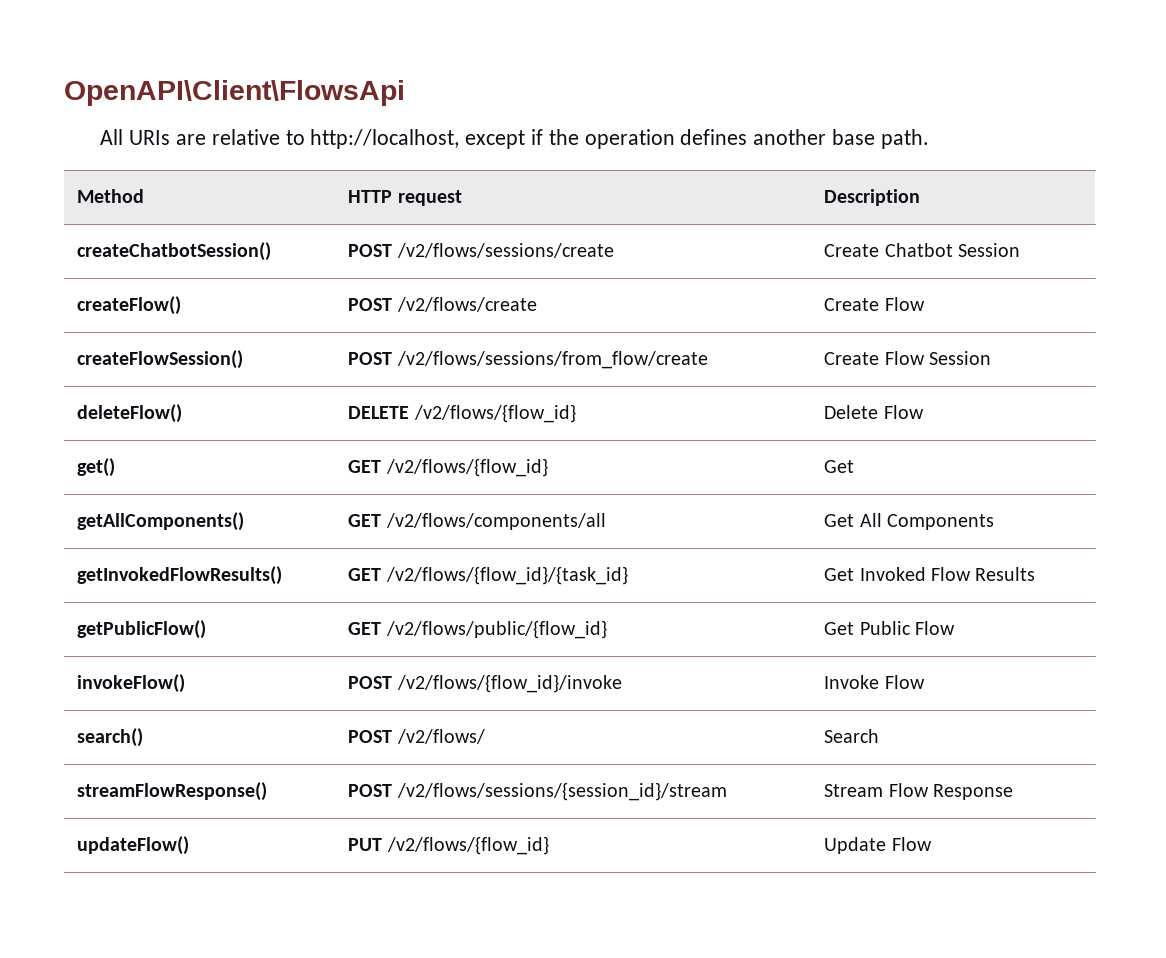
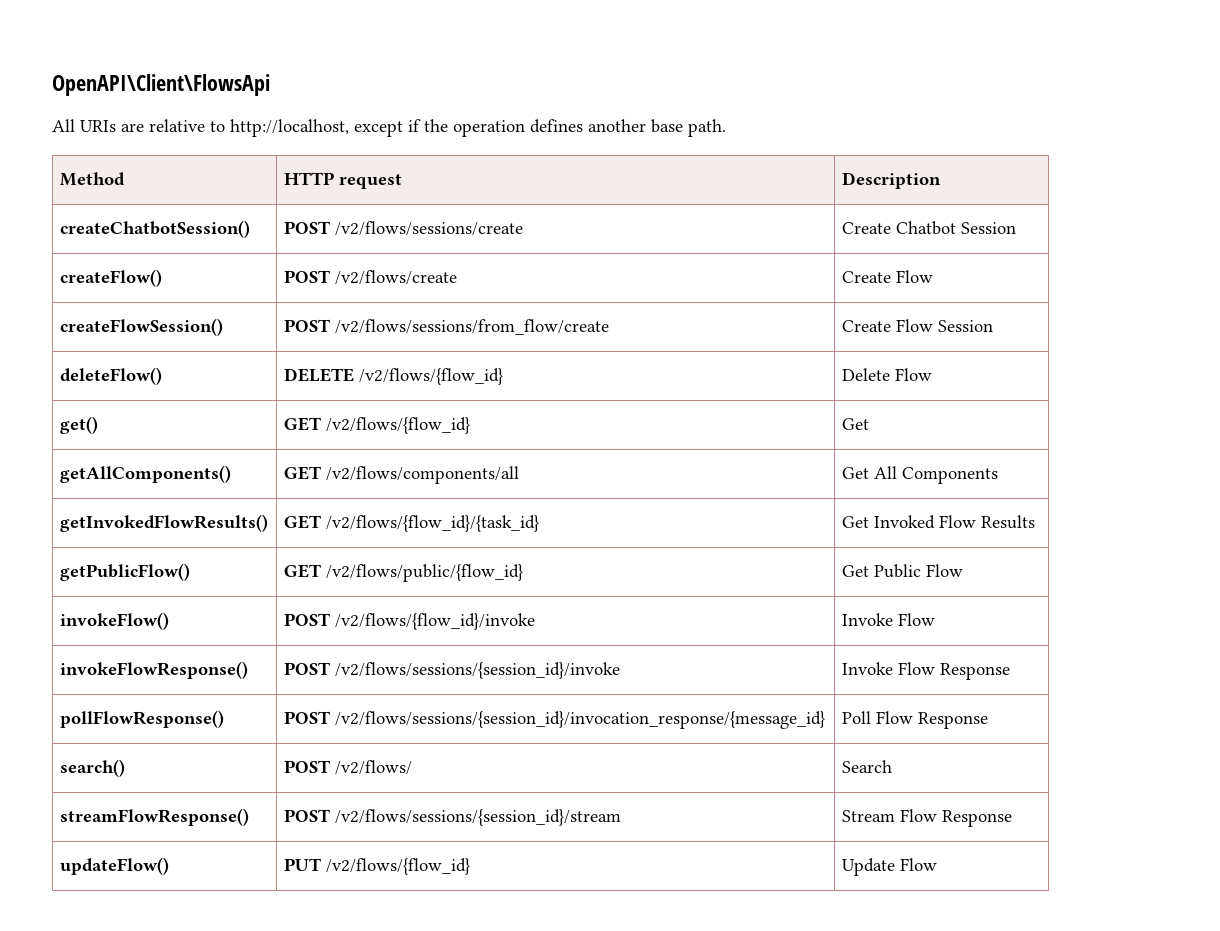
(925, 682) none -> [59,661,248,679] [283,662,620,679] [841,662,1010,680] [59,710,224,728] [283,711,825,729] [841,711,988,729] // invokeFlowResponse() | POST /v2/flows/sessions/{session_id}/invoke | Invoke Flow Response // pollFlowResponse() | POST /v2/flows/sessions/{session_id}/invocation_response/{message_id} | Poll Flow Response

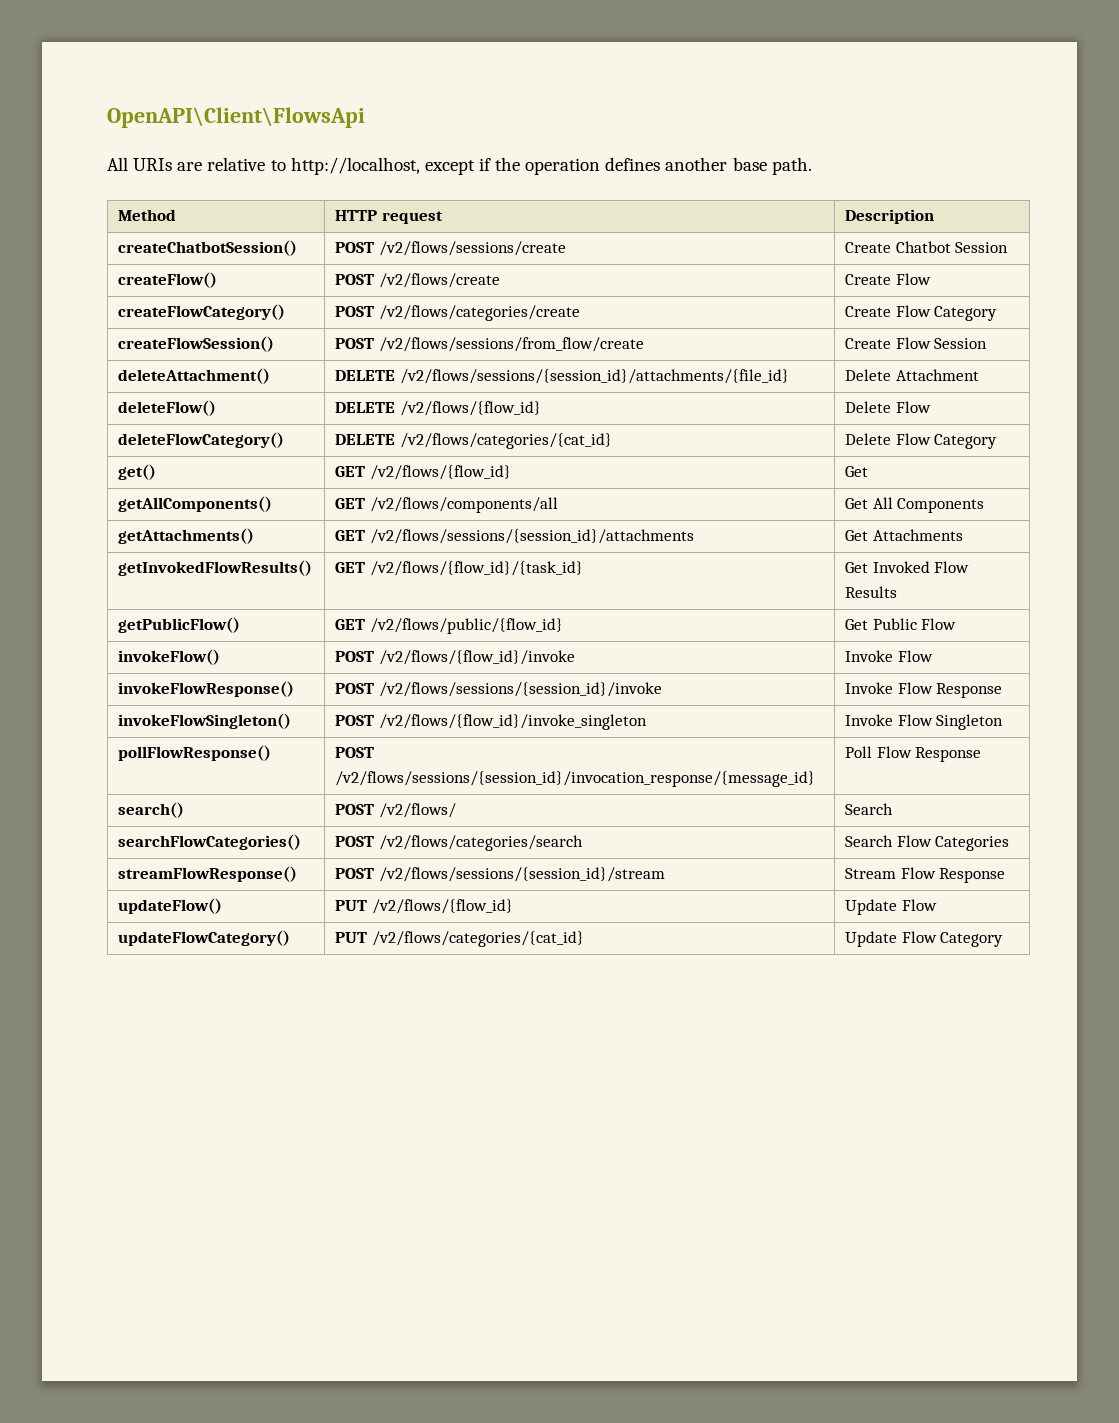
(933, 276) none -> [118,304,286,320] [335,305,580,321] [845,305,998,321] // createFlowCategory() | POST /v2/flows/categories/create | Create Flow Category
(993, 326) none -> [118,368,271,384] [335,369,789,384] [845,369,979,381] // deleteAttachment() | DELETE /v2/flows/sessions/{session_id}/attachments/{file_id} | Delete Attachment
(932, 374) none -> [118,432,285,448] [335,433,612,449] [845,433,998,449] // deleteFlowCategory() | DELETE /v2/flows/categories/{cat_id} | Delete Flow Category
(998, 475) none -> [118,528,255,544] [335,529,694,544] [845,529,963,541] // getAttachments() | GET /v2/flows/sessions/{session_id}/attachments | Get Attachments
(1010, 671) none -> [118,713,292,729] [335,714,647,730] [845,714,1004,730] // invokeFlowSingleton() | POST /v2/flows/{flow_id}/invoke_singleton | Invoke Flow Singleton
(892, 766) none -> [118,834,302,850] [335,835,583,851] [845,835,1010,851] // searchFlowCategories() | POST /v2/flows/categories/search | Search Flow Categories
(937, 864) none -> [118,930,291,946] [335,931,584,947] [845,931,1004,947] // updateFlowCategory() | PUT /v2/flows/categories/{cat_id} | Update Flow Category

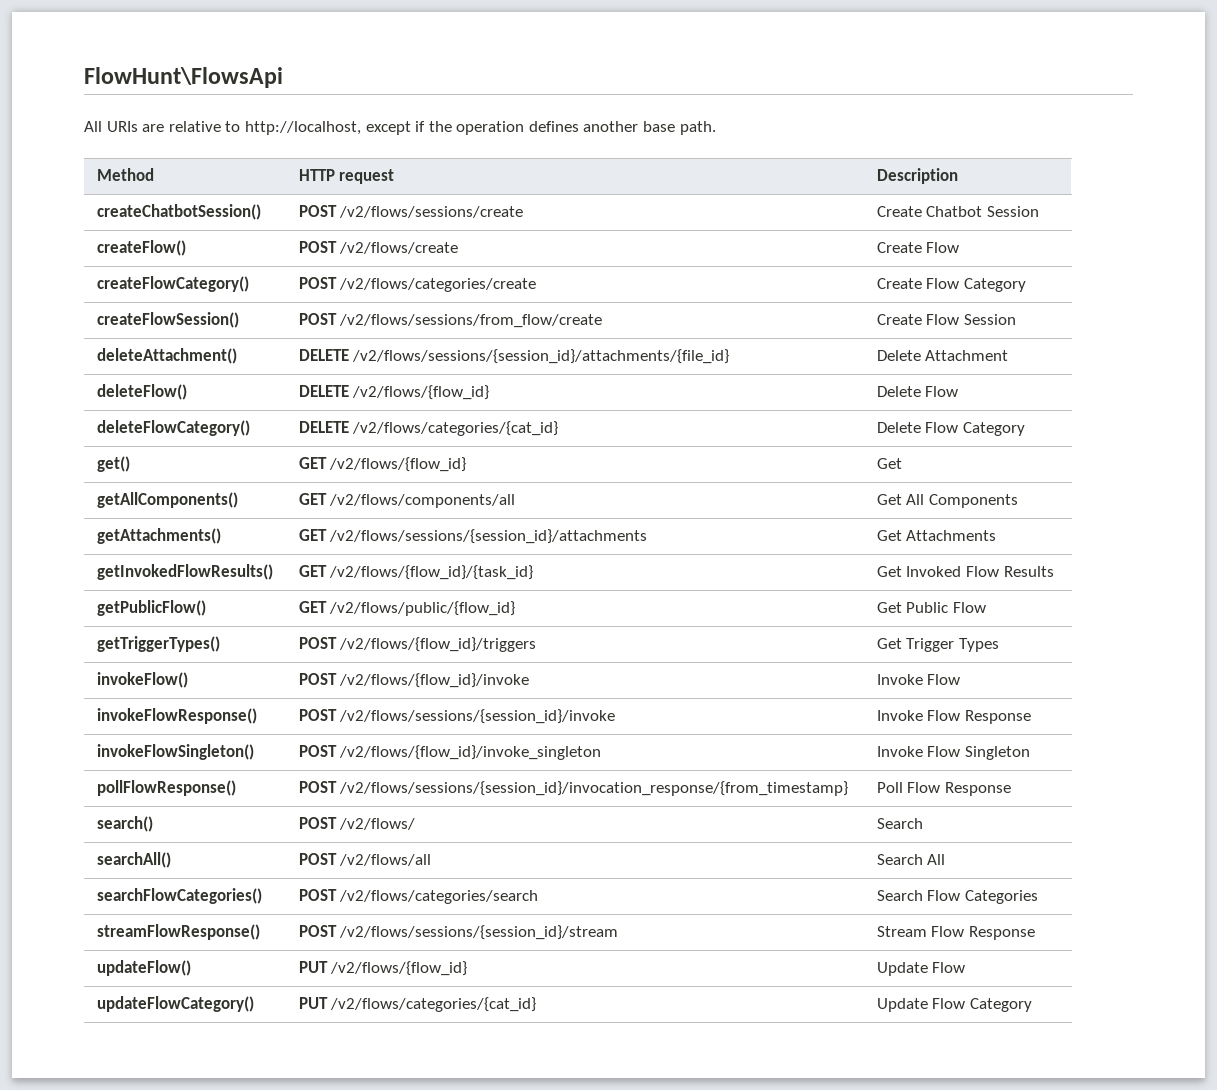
[107,107,365,128] OpenAPI\Client\FlowsApi -> [84,67,283,88] FlowHunt\FlowsApi
(957, 624) none -> [96,636,220,652] [298,637,537,652] [876,638,999,652] // getTriggerTypes() | POST /v2/flows/{flow_id}/triggers | Get Trigger Types
[335,771,816,787] /v2/flows/sessions/{session_id}/invocation_response/{message_id} -> [339,781,849,796] /v2/flows/sessions/{session_id}/invocation_response/{from_timestamp}
(894, 809) none -> [96,852,171,868] [298,853,432,866] [876,854,946,865] // searchAll() | POST /v2/flows/all | Search All

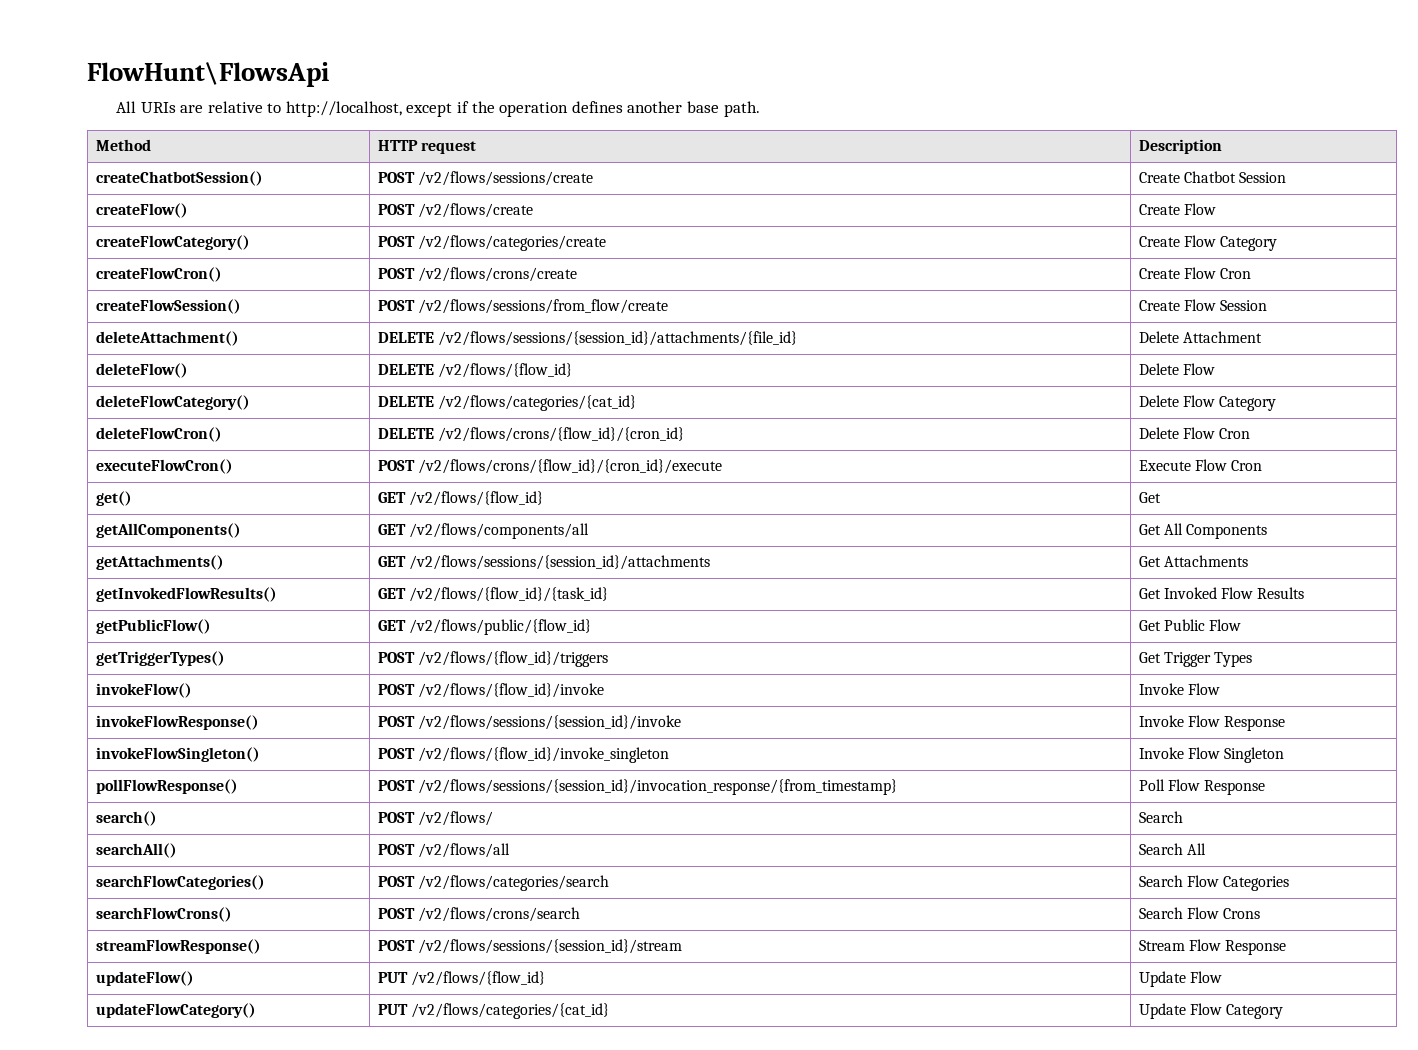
(1026, 285) none -> [95,267,222,282] [377,267,578,282] [1138,267,1252,279] // createFlowCron() | POST /v2/flows/crons/create | Create Flow Cron
(1025, 429) none -> [95,427,222,442] [377,427,685,442] [1138,427,1251,439] [95,459,233,474] [377,459,723,474] [1138,459,1263,471] // deleteFlowCron() | DELETE /v2/flows/crons/{flow_id}/{cron_id} | Delete Flow Cron // executeFlowCron() | POST /v2/flows/crons/{flow_id}/{cron_id}/execute | Execute Flow Cron
(1038, 897) none -> [95,907,232,922] [377,907,581,922] [1138,907,1261,919] // searchFlowCrons() | POST /v2/flows/crons/search | Search Flow Crons

